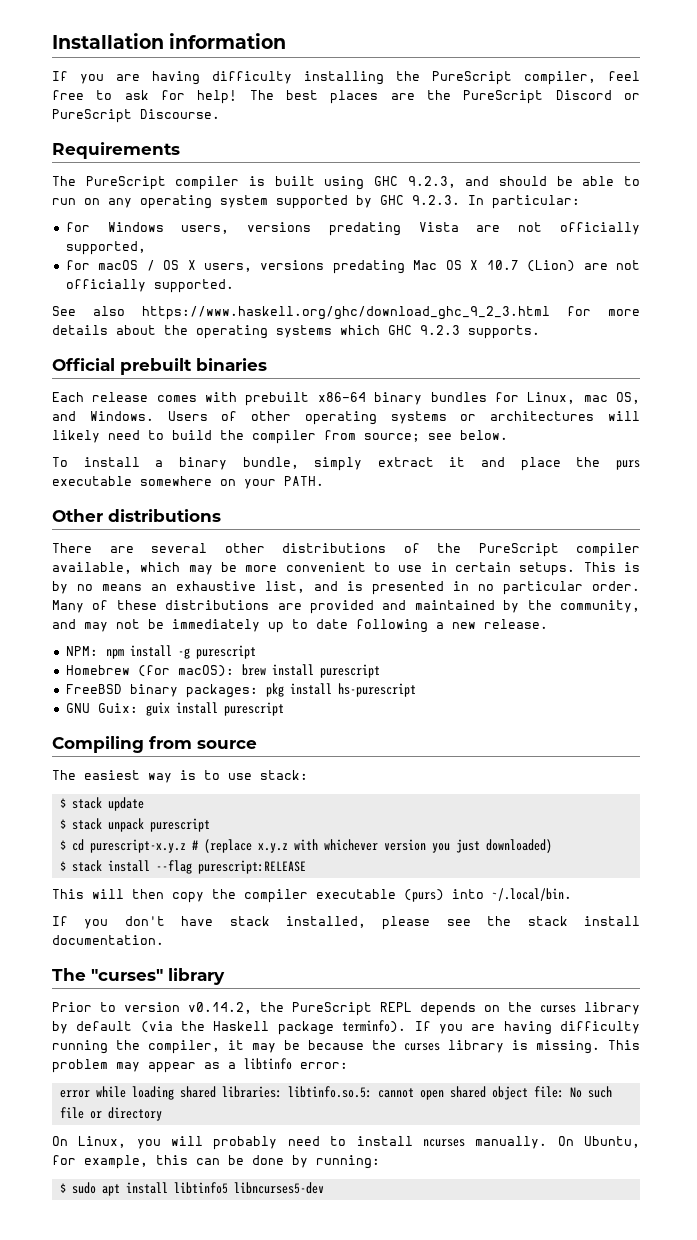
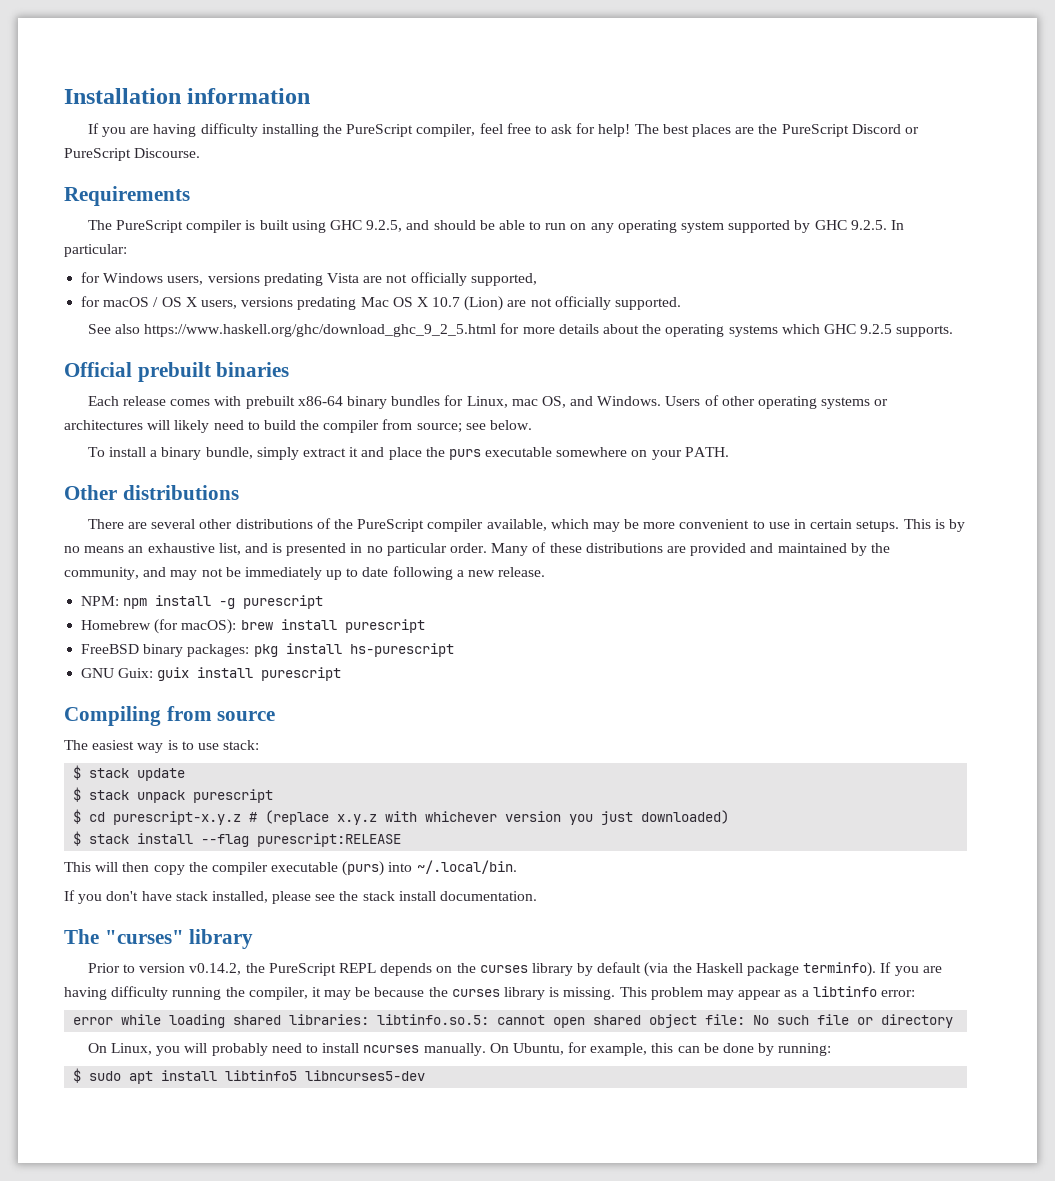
[407,176,456,188] 9.2.3, -> [366,220,403,232] 9.2.5,
[412,195,460,205] 9.2.3. -> [850,220,887,230] 9.2.5.
[142,306,550,320] https://www.haskell.org/ghc/download_ghc_9_2_3.html -> [144,324,497,337] https://www.haskell.org/ghc/download_ghc_9_2_5.html
[420,325,460,335] 9.2.3 -> [860,324,893,334] 9.2.5

